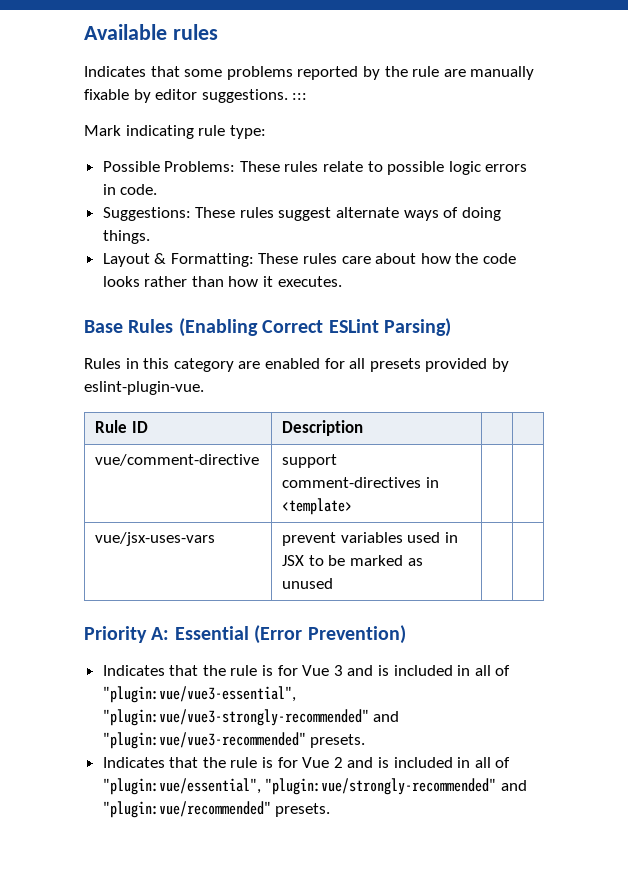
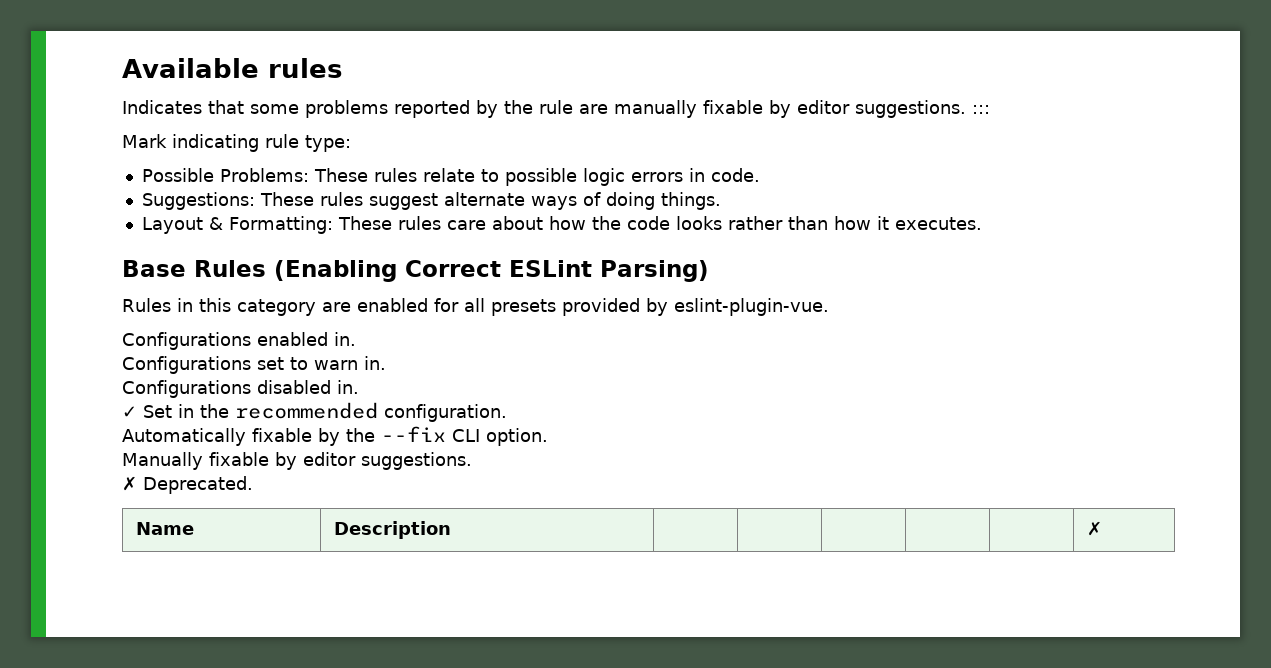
[95,420,148,433] [282,420,364,436] [95,454,260,466] [282,454,338,468] [282,477,439,488] [282,498,353,515] [95,532,216,546] [282,532,458,546] [282,555,423,566] [282,578,334,589] [84,625,406,644] [102,665,511,676] [102,686,296,703] [102,709,400,726] [102,732,366,749] [102,757,511,768] [102,778,527,795] [102,801,331,818] // Rule ID | Description | | // vue/comment-directive | support comment-directives in <template> | | // vue/jsx-uses-vars | prevent variables used in JSX to be marked as unused | | // Priority A: Essential (Error Prevention) // Indicates that the rule is for Vue 3 and is included in all of "plugin:vue/vue3-essential", "plugin:vue/vue3-strongly-recommended" and "plugin:vue/vue3-recommended" presets. // Indicates that the rule is for Vue 2 and is included in all of "plugin:vue/essential", "plugin:vue/strongly-recommended" and "plugin:vue/recommended" presets. -> [122,332,356,350] [122,356,386,374] [122,380,359,398] [122,402,507,422] [122,426,548,446] [122,452,472,470] [122,476,253,494] [135,522,194,535] [333,521,451,539] [1086,521,1102,536] // Configurations enabled in. // Configurations set to warn in. // Configurations disabled in. // ✓ Set in the recommended configuration. // Automatically fixable by the --fix CLI option. // Manually fixable by editor suggestions. // ✗ Deprecated. // Name | Description | | | | | | ✗

